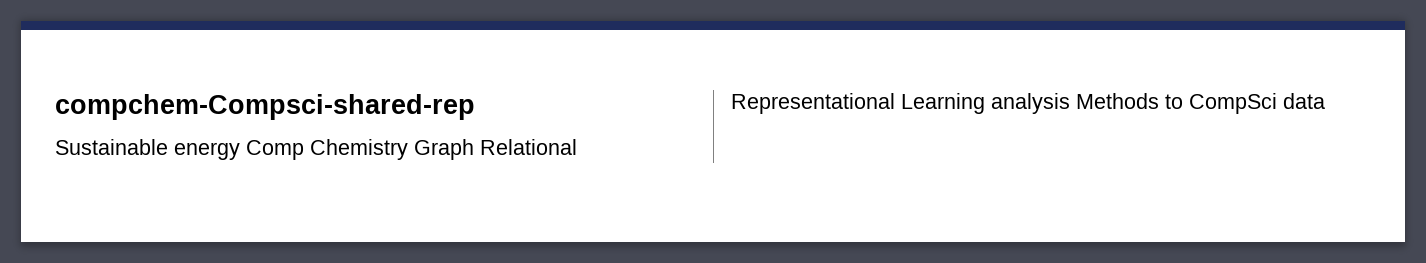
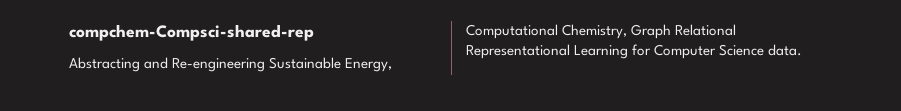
[55,139,577,160] [731,93,1325,114] Sustainable energy Comp Chemistry Graph Relational Representational Learning analysis Methods to CompSci data -> [69,57,393,72] [466,24,737,39] [466,44,803,59] Abstracting and Re-engineering Sustainable Energy, Computational Chemistry, Graph Relational Representational Learning for Computer Science data.

